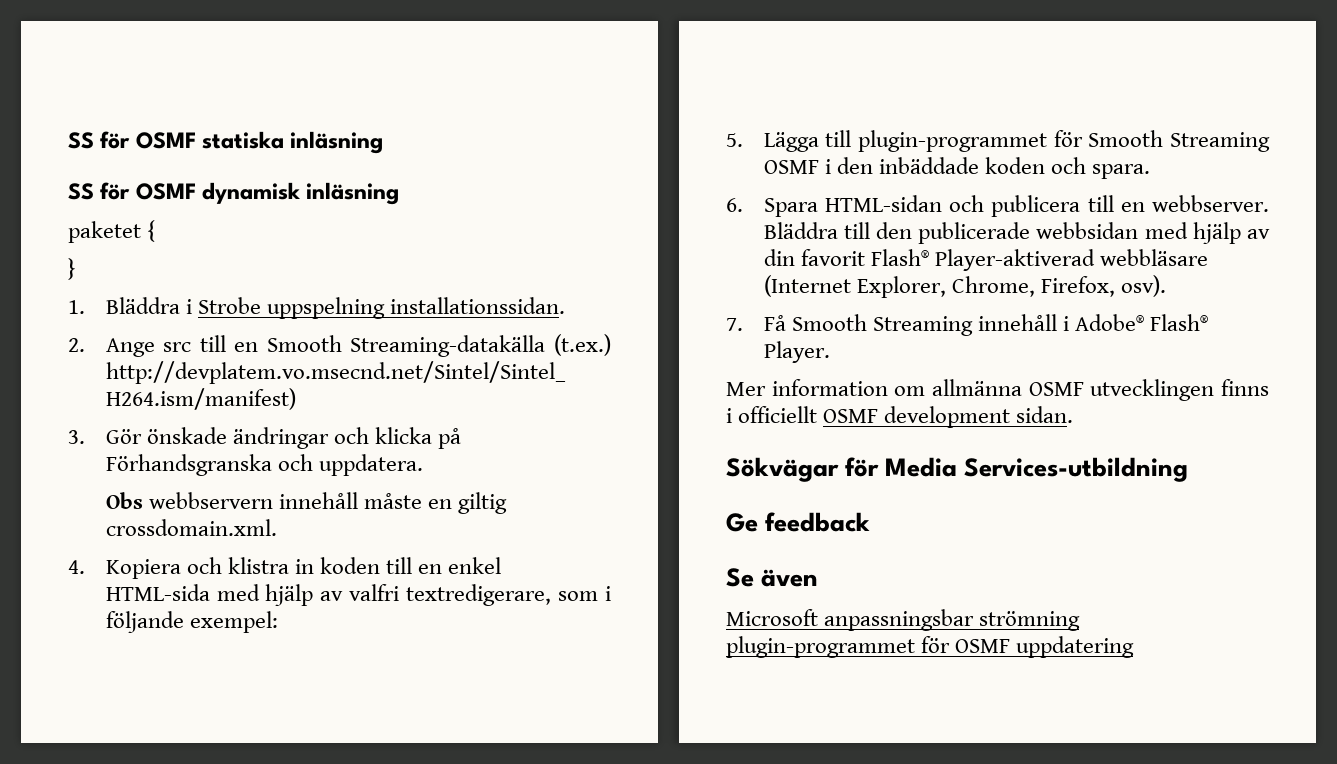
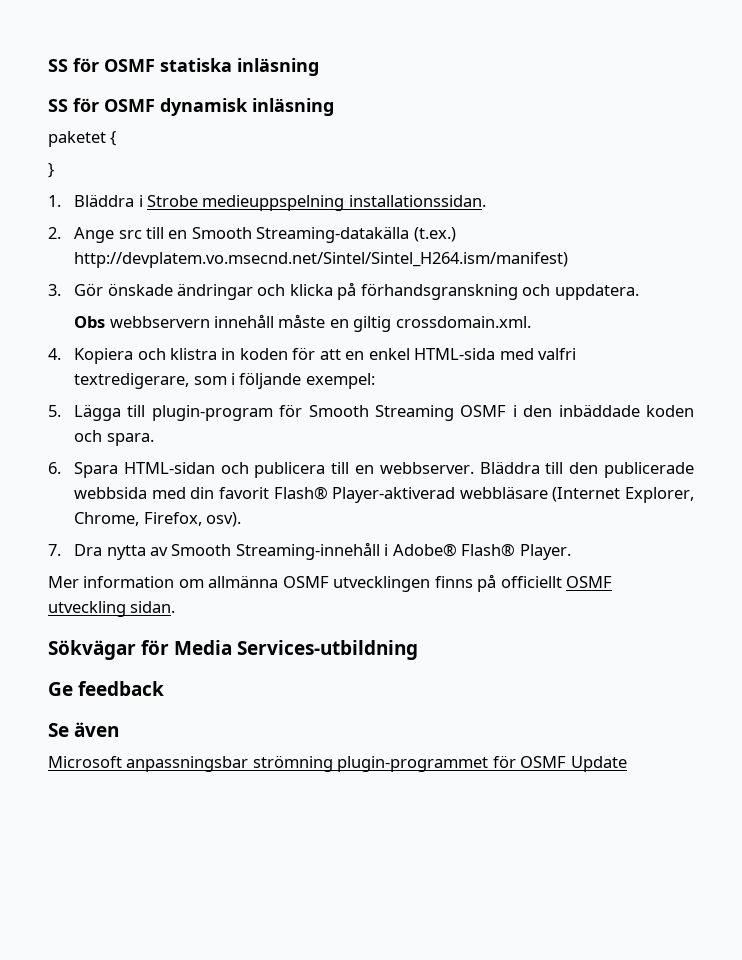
[266,297,385,319] uppspelning -> [202,195,345,211] medieuppspelning
[105,454,272,476] Förhandsgranska -> [360,283,518,300] förhandsgranskning
[386,557,413,574] till -> [292,347,341,360] för att
[265,584,344,606] hjälp av -> (534, 354) none
[857,130,1047,152] plugin-programmet -> [151,405,273,421] plugin-program
[1036,222,1270,244] webbsidan med hjälp av -> [74,487,186,499] webbsida med
[763,314,1057,336] Få Smooth Streaming innehåll -> [74,542,380,560] Dra nytta av Smooth Streaming-innehåll
[726,408,732,423] i -> [477,574,497,592] på
[884,406,1011,428] development -> [48,601,126,617] utveckling
[1016,636,1135,658] uppdatering -> [570,756,627,772] Update

